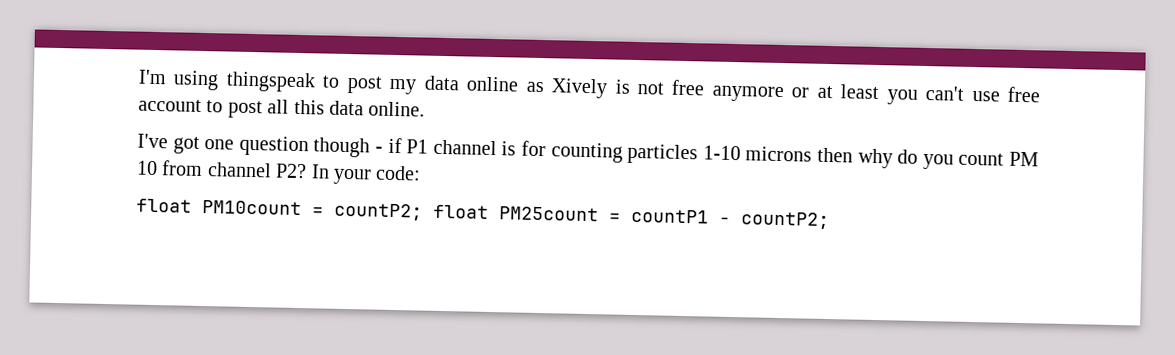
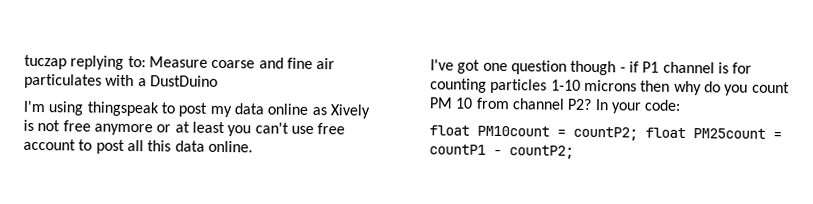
(138, 77) none -> [24,54,336,70] [24,73,218,89] tuczap replying to: Measure coarse and fine air particulates with a DustDuino //

